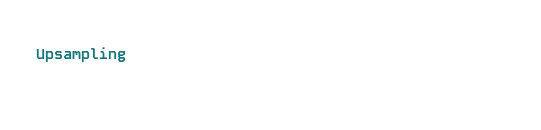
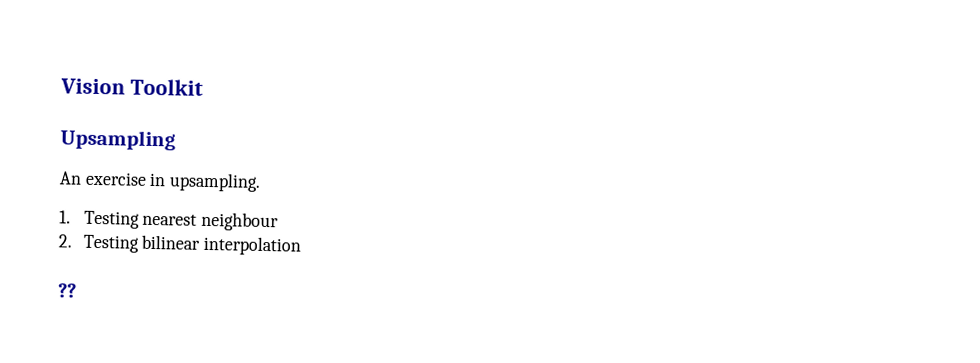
(36, 54) none -> [60,78,203,96] Vision Toolkit //
(126, 54) none -> [59,171,262,192] [59,210,280,232] [58,234,302,256] [57,283,77,298] // An exercise in upsampling. // 1. Testing nearest neighbour // 2. Testing bilinear interpolation // ??

